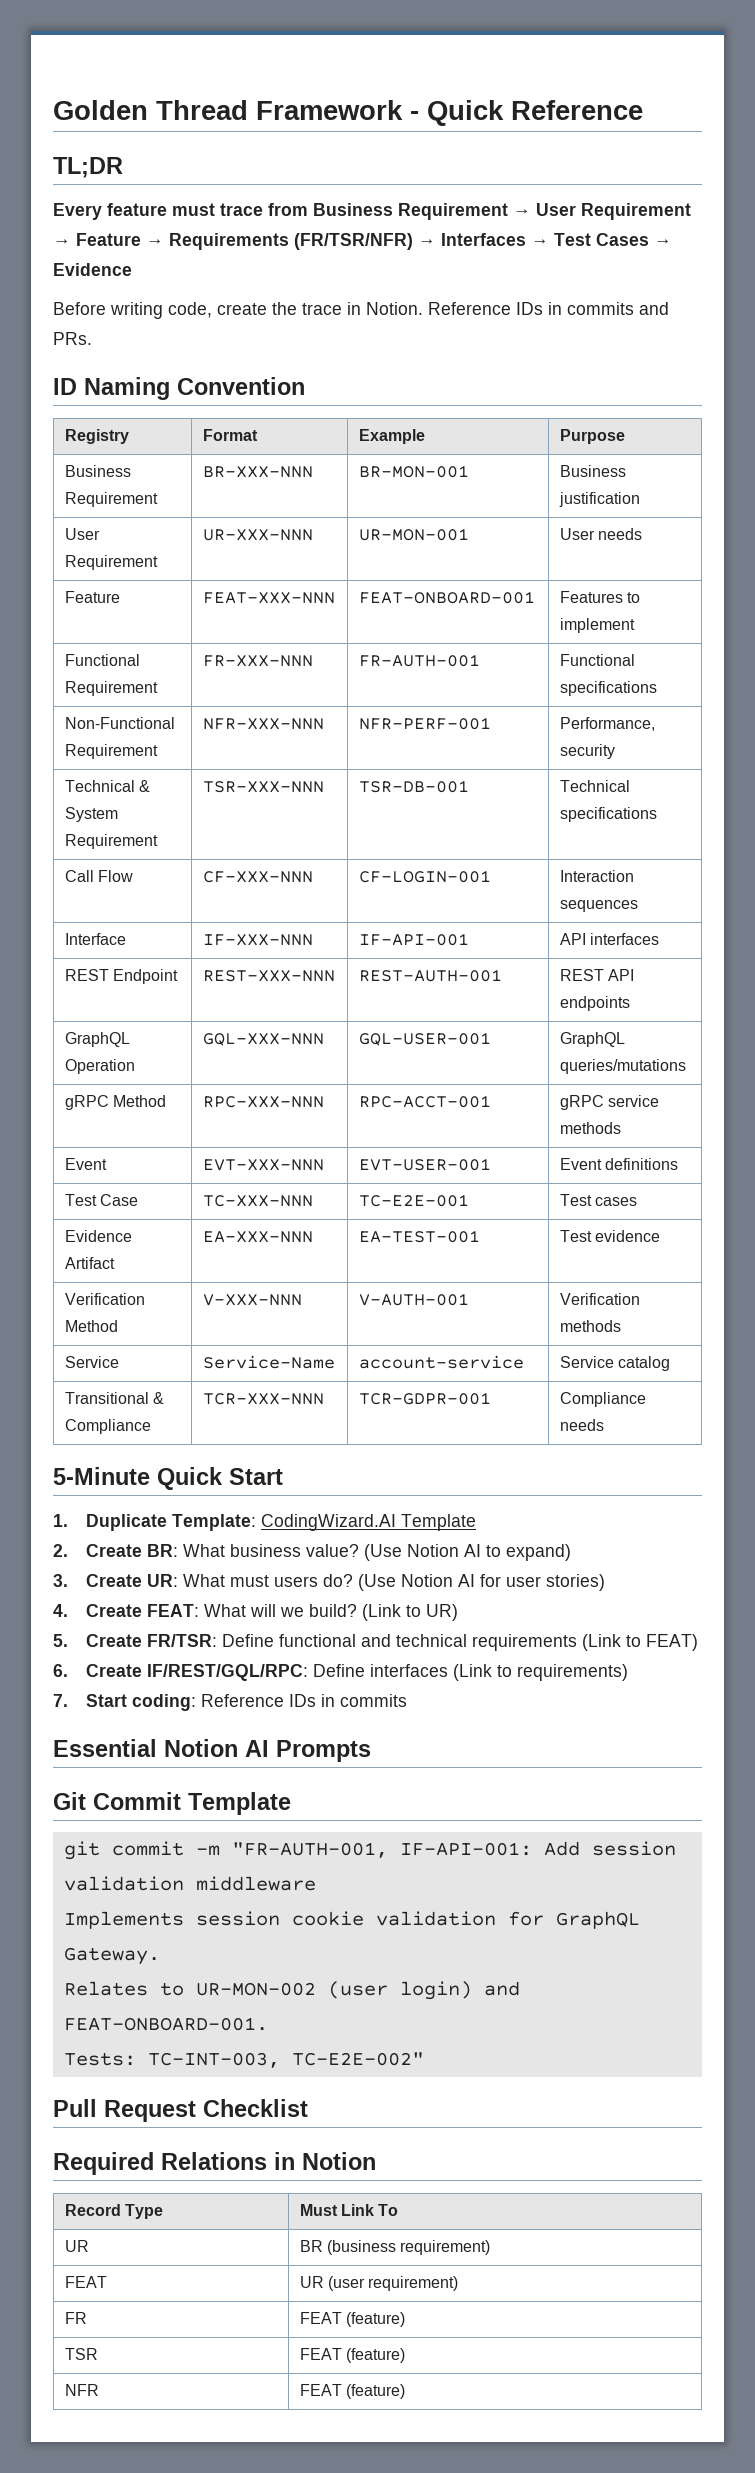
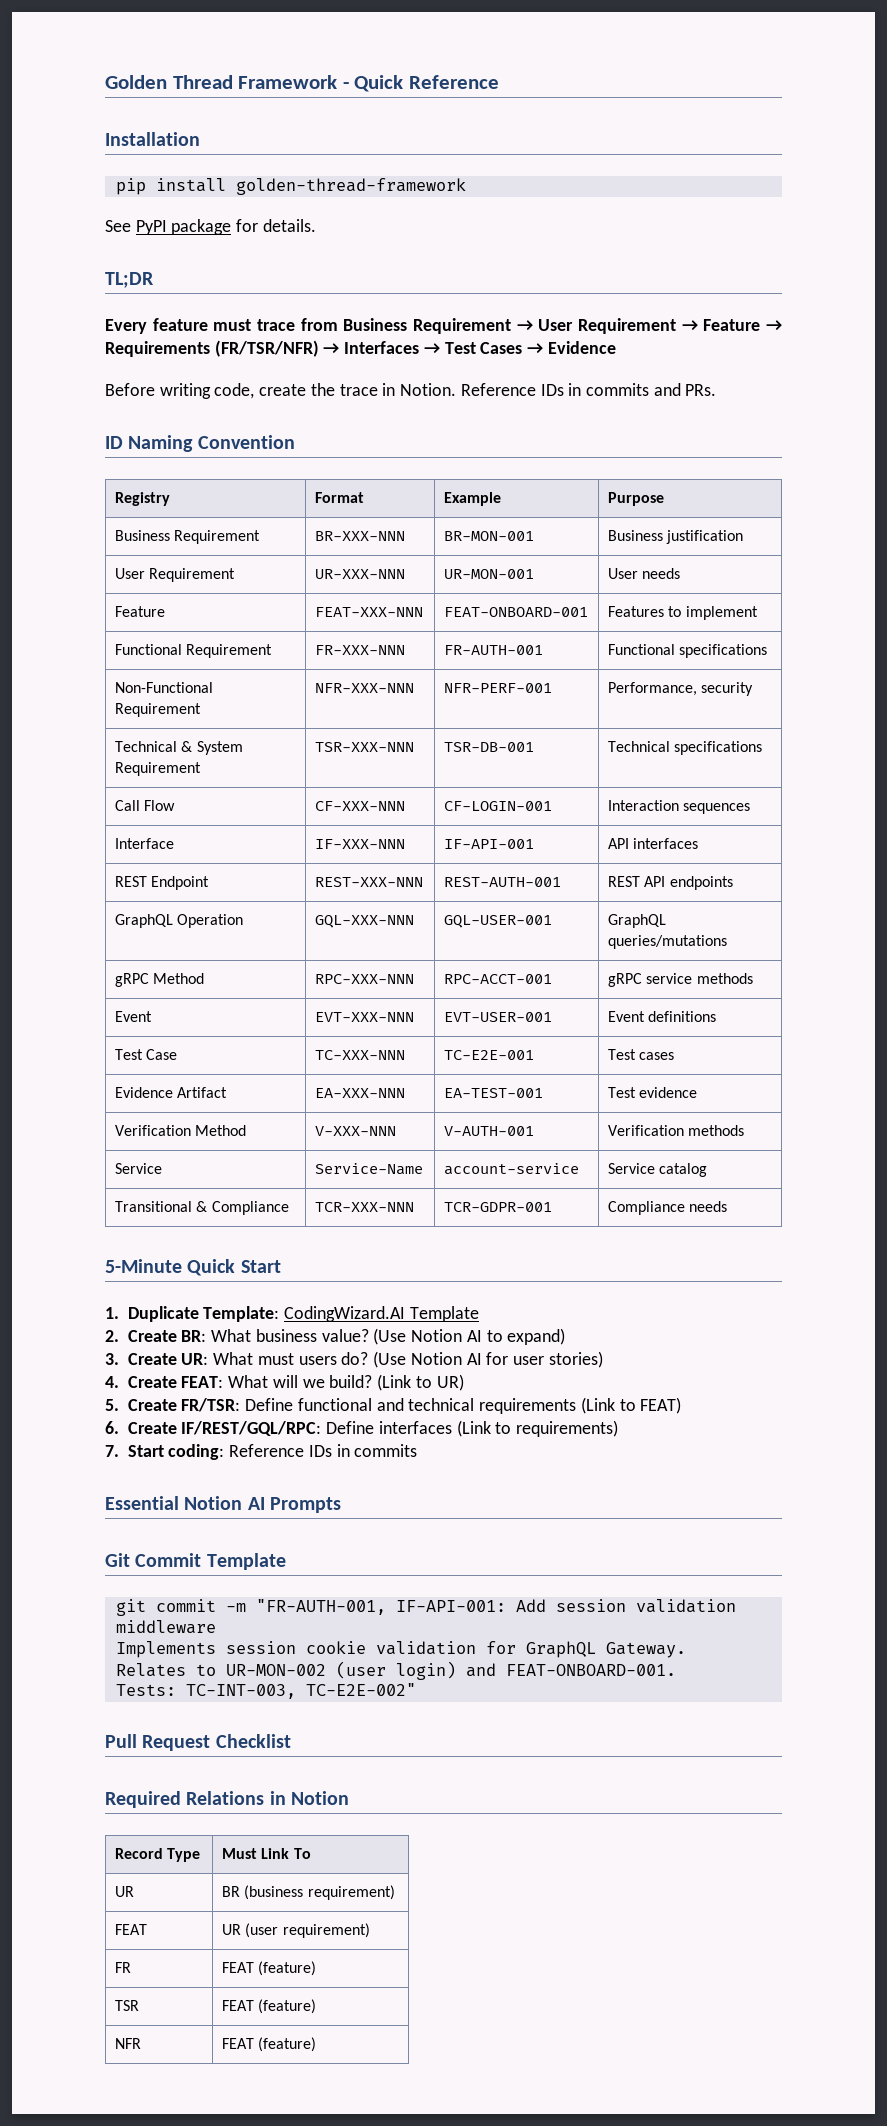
(643, 110) none -> [105,132,200,146] [115,178,466,195] [105,219,316,235] // Installation // pip install golden-thread-framework // See PyPI package for details.

